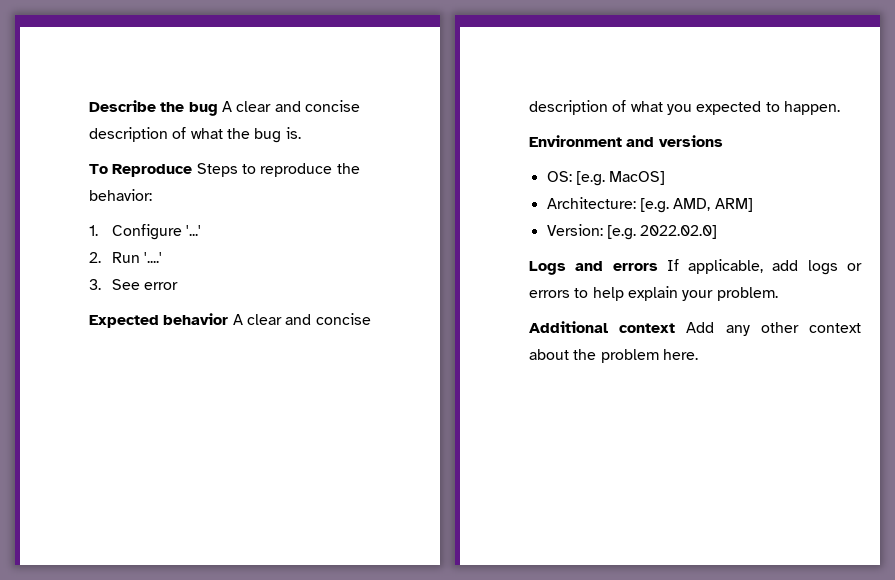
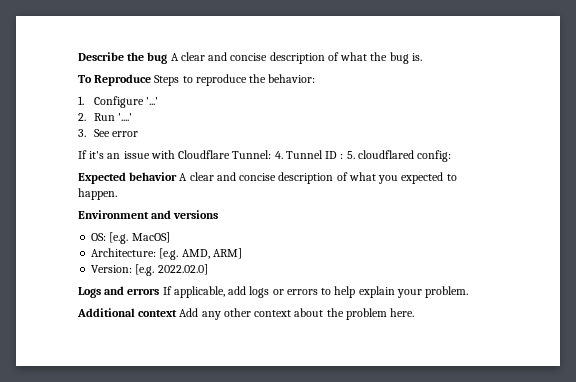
(179, 286) none -> [78,150,452,162] // If it's an issue with Cloudflare Tunnel: 4. Tunnel ID : 5. cloudflared config:

